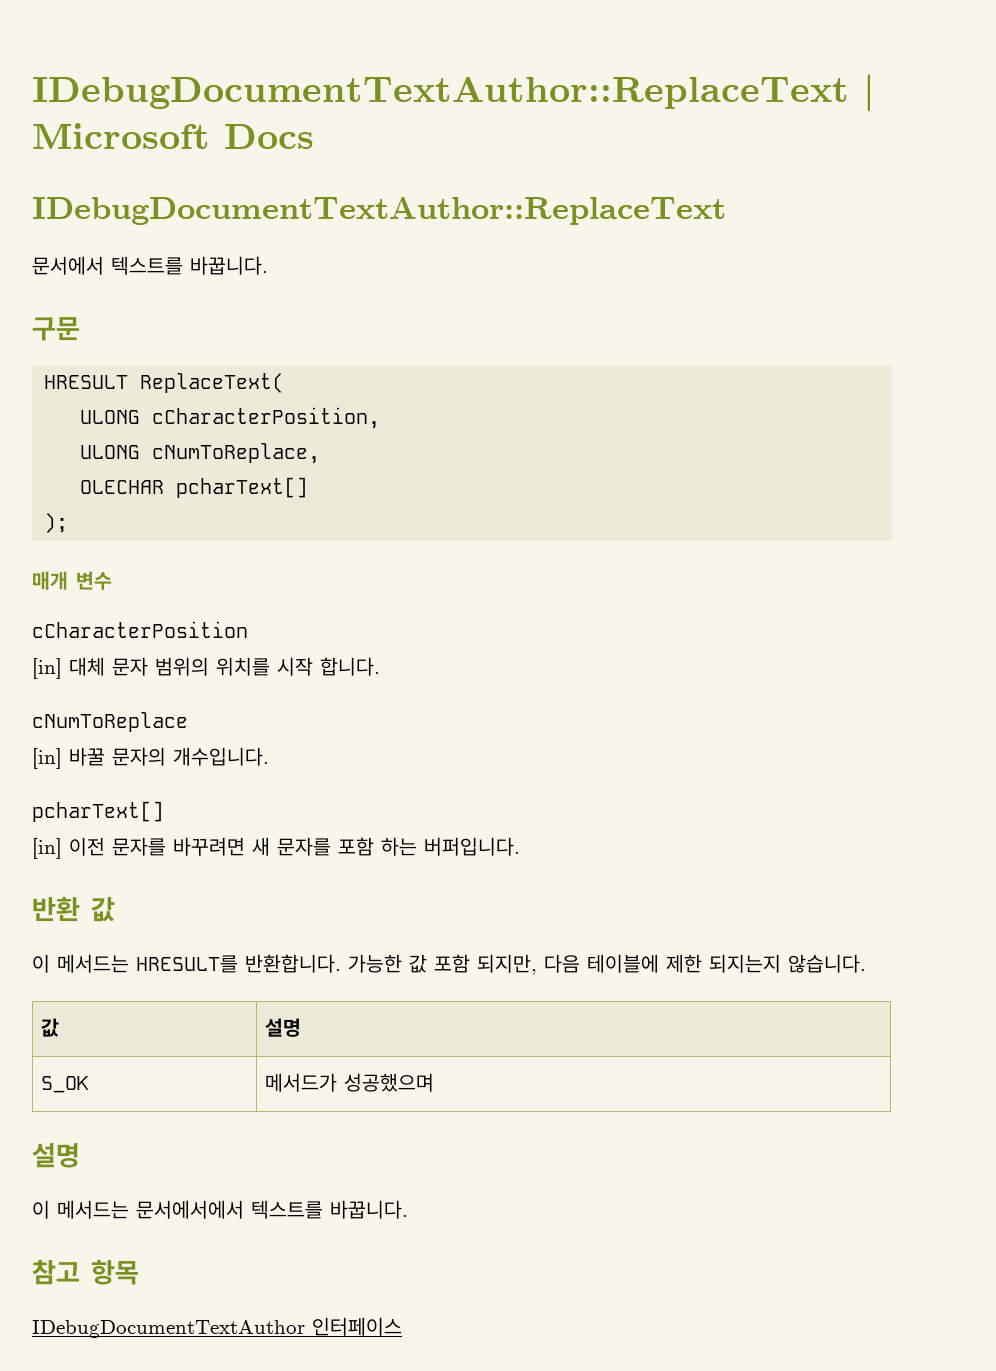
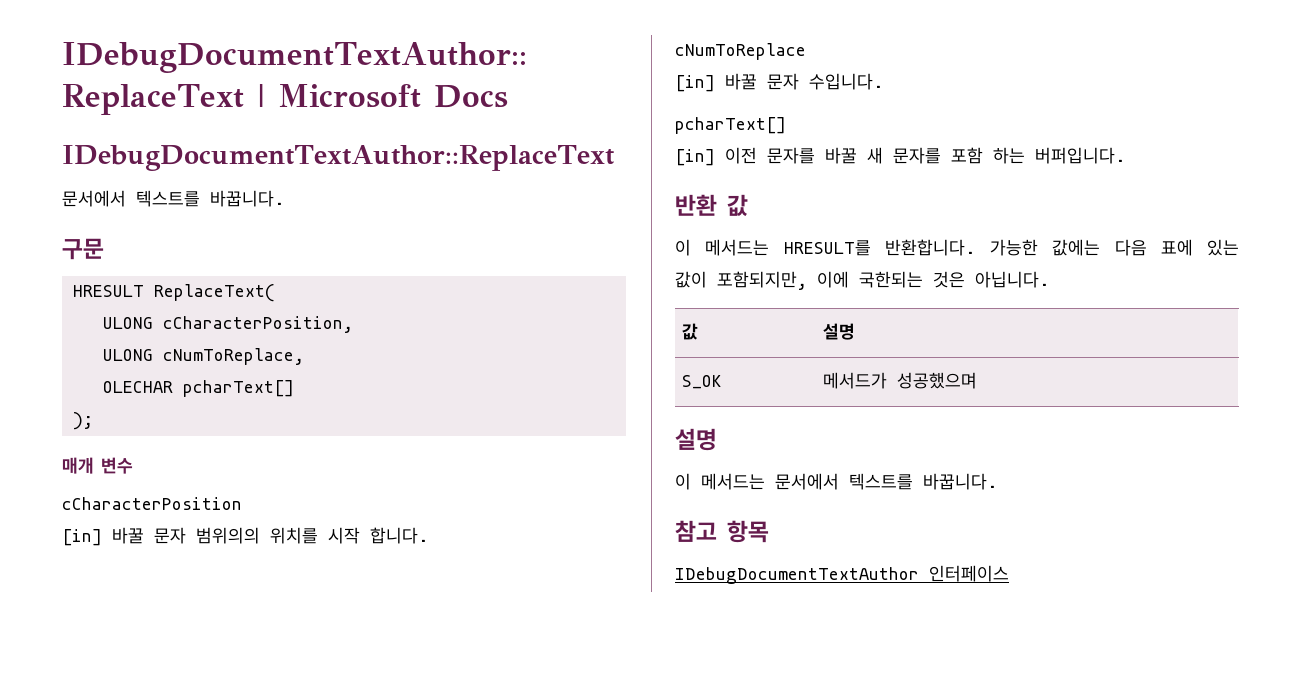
[69,657,209,676] 대체 문자 범위의 -> [112,527,260,544] 바꿀 문자 범위의의
[112,747,269,766] 문자의 개수입니다. -> [767,73,884,90] 문자 수입니다.
[173,837,245,856] 바꾸려면 -> [825,147,857,164] 바꿀
[409,954,866,975] 값 포함 되지만, 다음 테이블에 제한 되지는지 않습니다. -> [1052,239,1239,256] [675,271,1050,290] 값에는 다음 표에 있는 값이 포함되지만, 이에 국한되는 것은 아닙니다.
[136,1200,244,1219] 문서에서에서 -> [775,473,839,490] 문서에서

